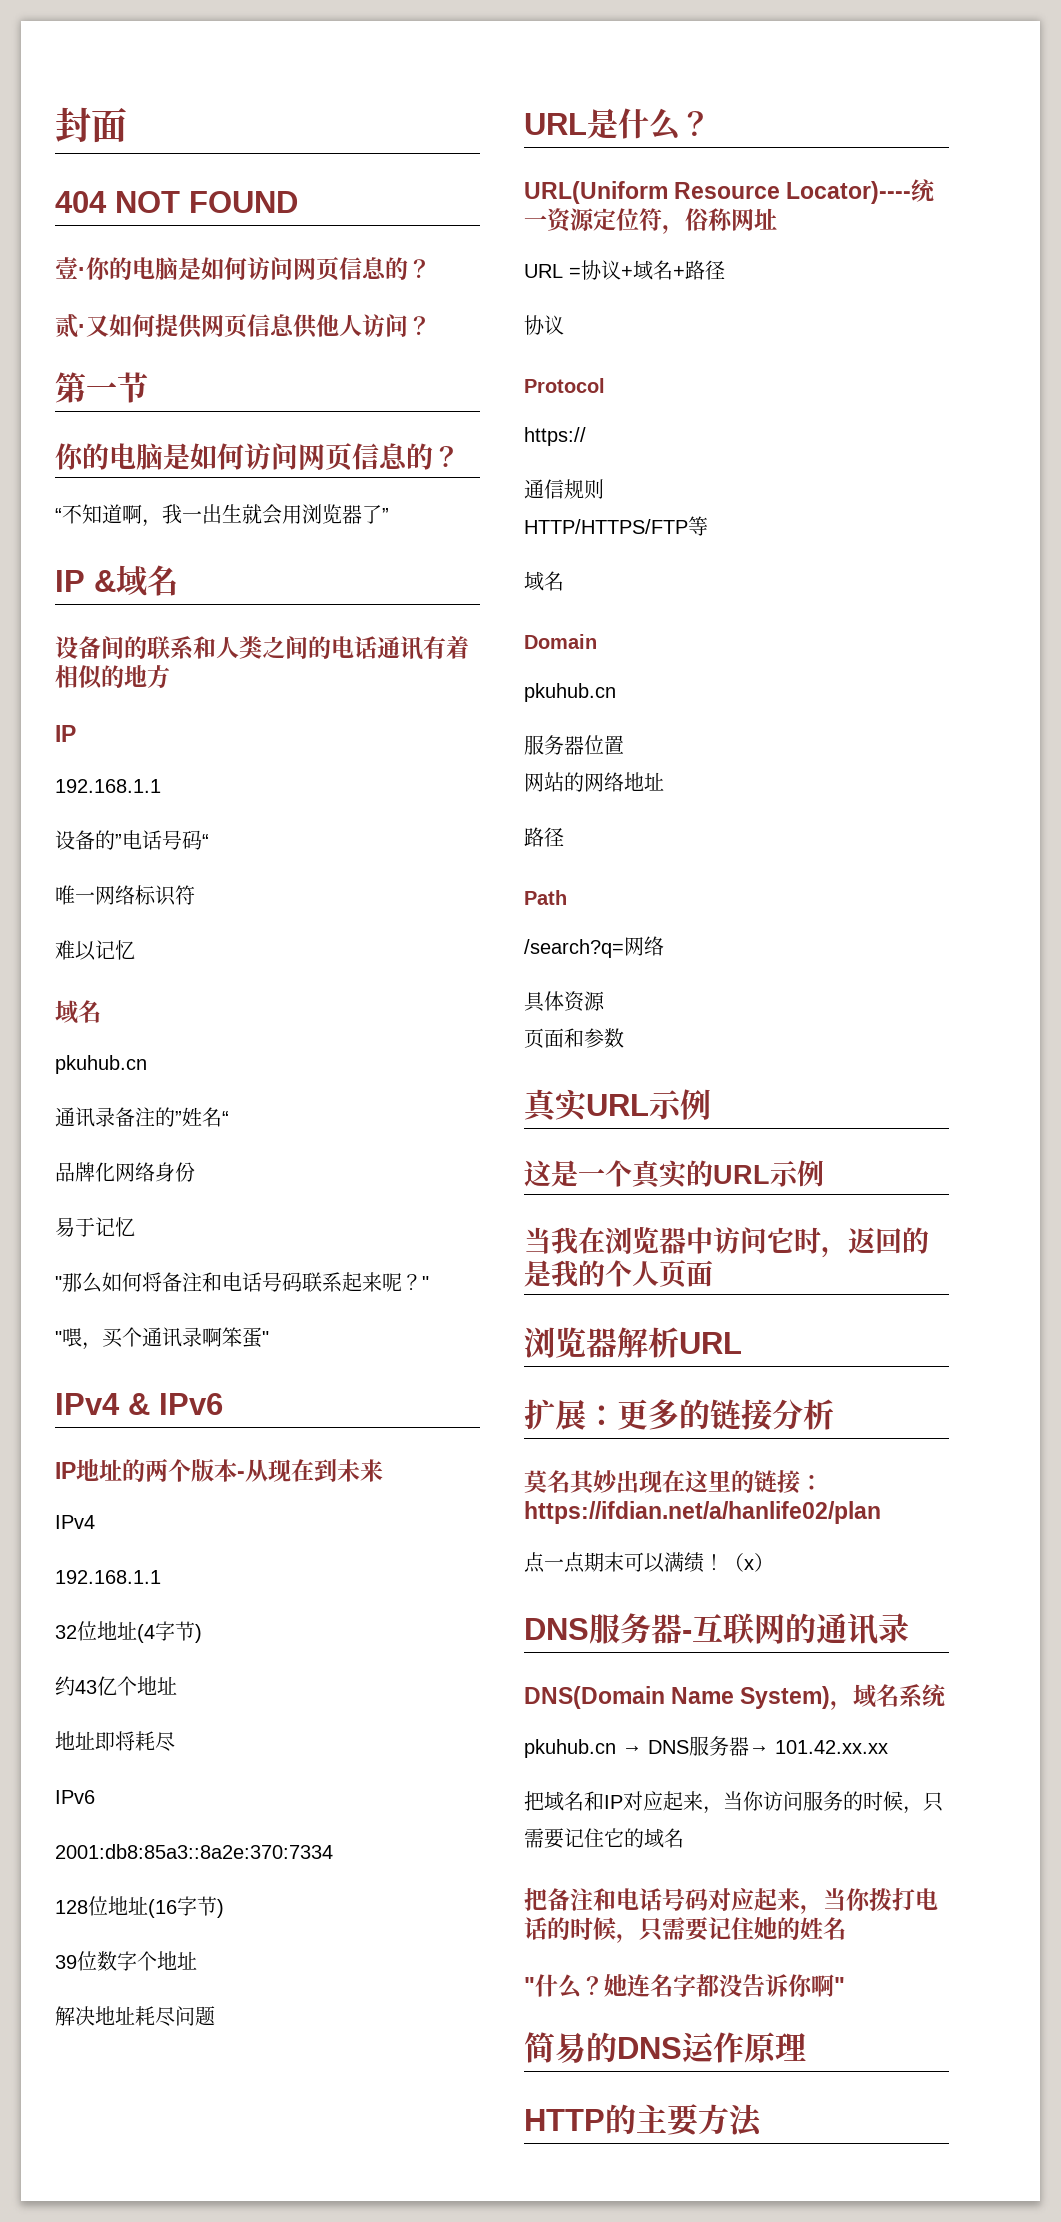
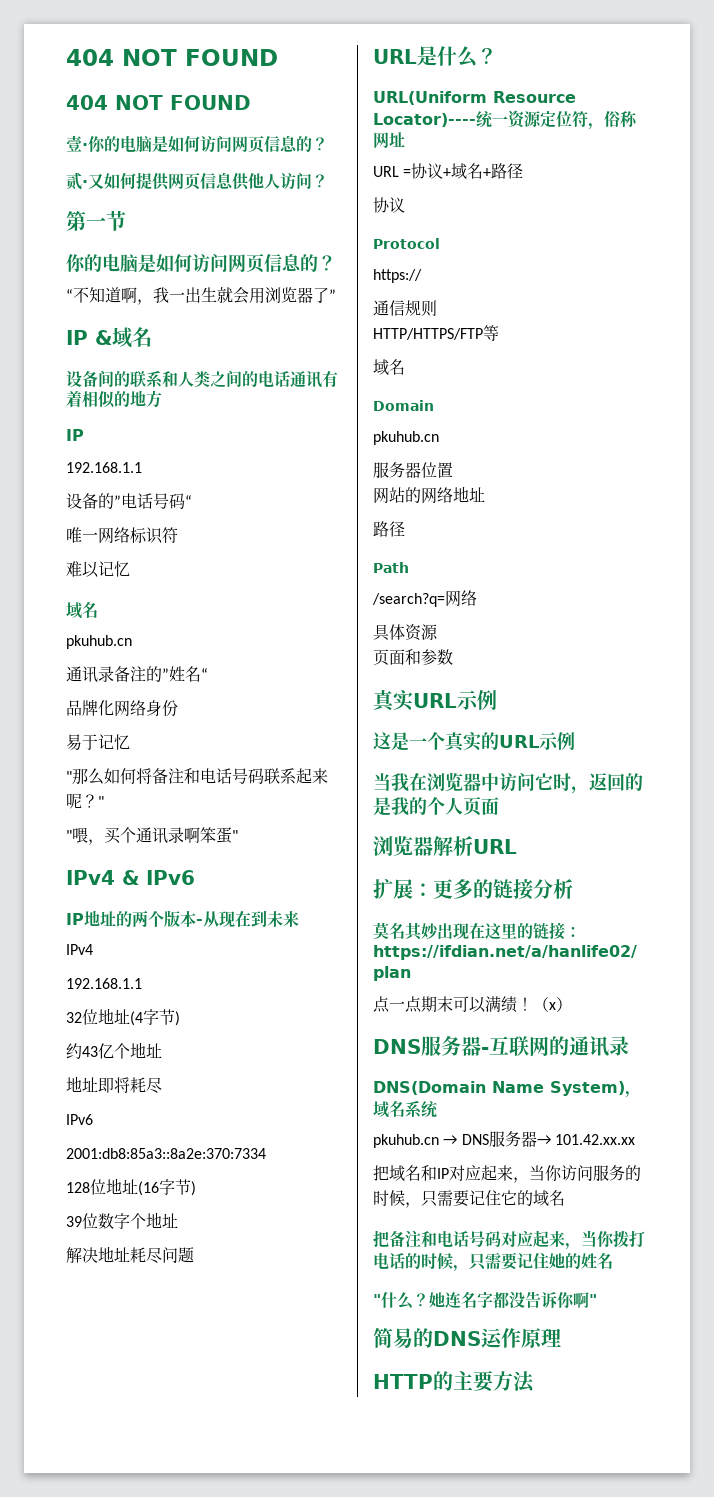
[55,107,127,143] 封面 -> [66,49,278,66] 404 NOT FOUND

